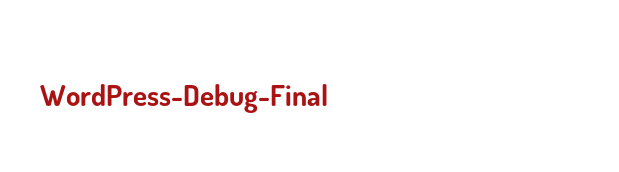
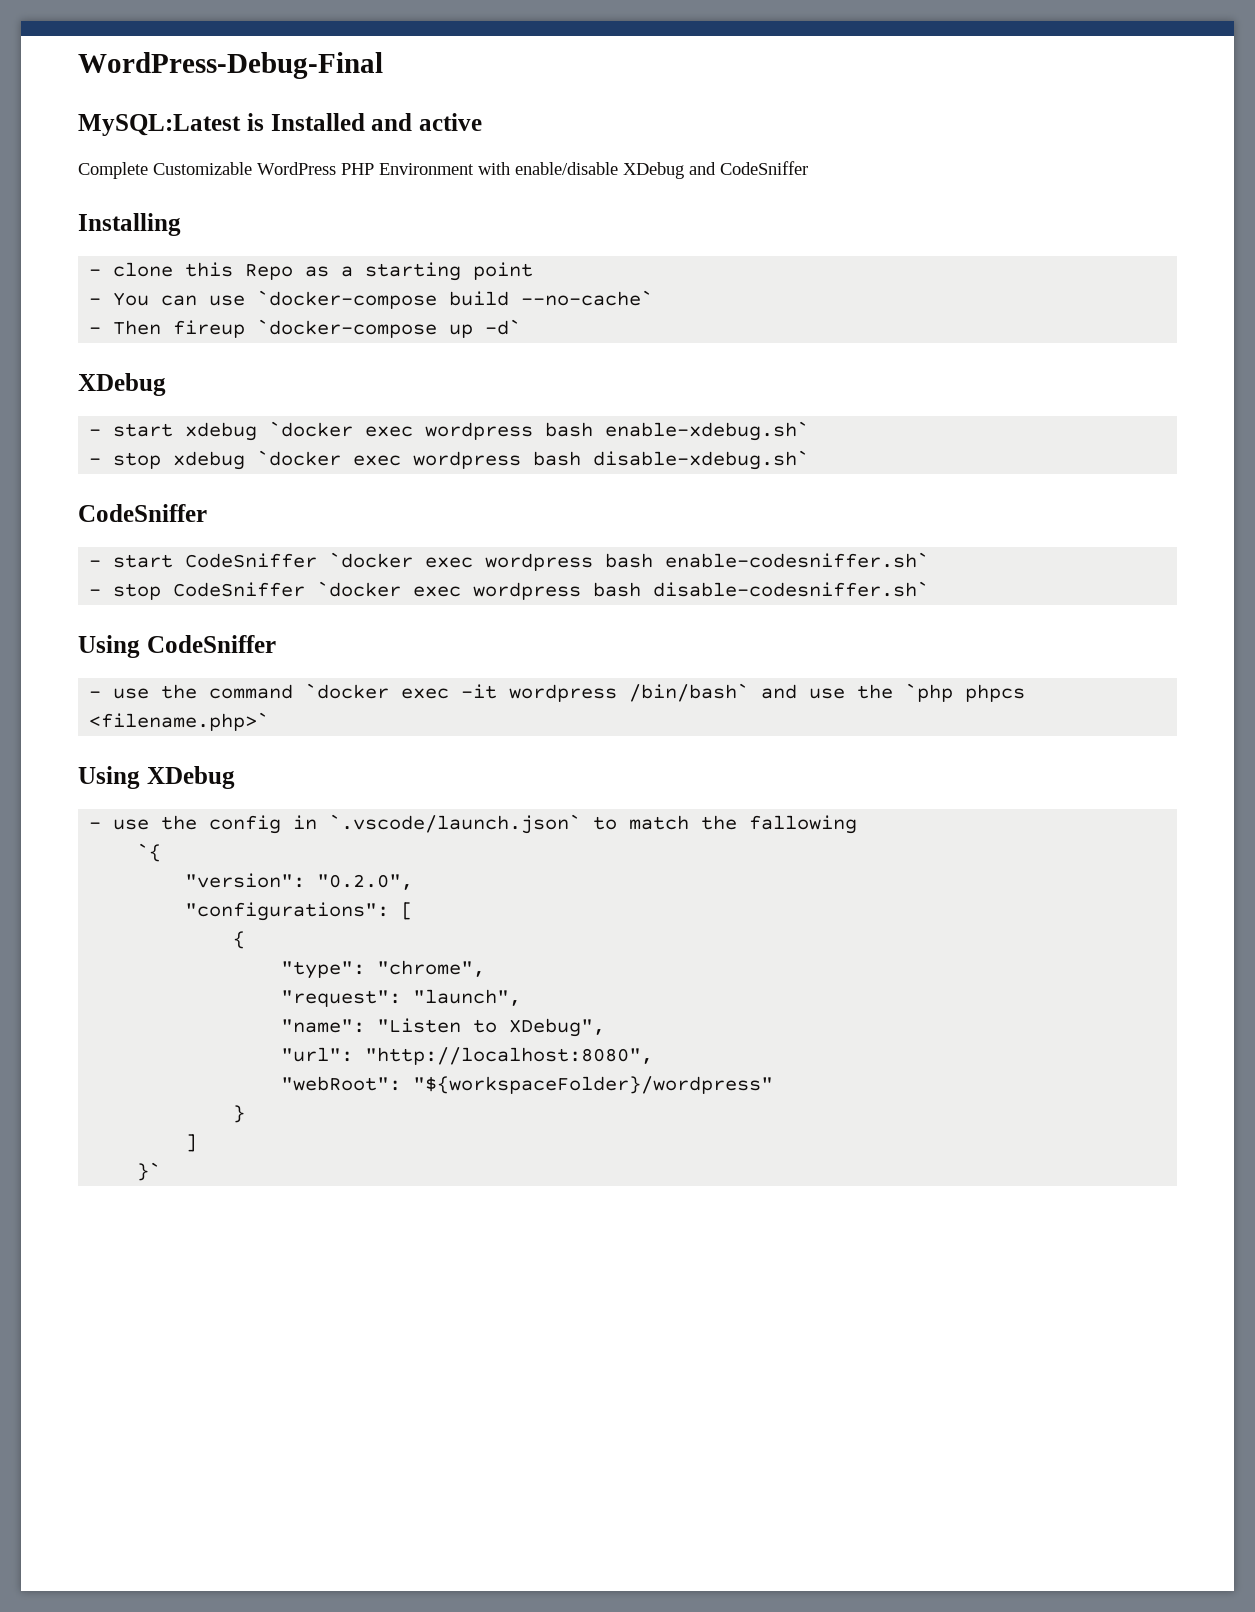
(328, 98) none -> [78,113,482,136] [78,161,808,179] [78,213,181,236] [89,262,534,281] [89,290,654,309] [89,319,522,338] [78,373,166,396] [89,421,810,441] [89,450,810,470] [78,504,207,522] [89,552,930,571] [89,581,930,600] [78,635,276,658] [89,683,1026,702] [89,712,270,731] [78,766,235,789] [89,814,858,834] [137,843,162,862] [185,873,414,890] [185,902,414,921] [233,931,246,949] [281,960,486,979] [281,989,522,1007] [281,1018,606,1037] [281,1047,654,1065] [281,1076,774,1094] [233,1105,246,1123] [185,1134,198,1152] [137,1162,162,1181] // MySQL:Latest is Installed and active // Complete Customizable WordPress PHP Environment with enable/disable XDebug and CodeSniffer // Installing // - clone this Repo as a starting point // - You can use `docker-compose build --no-cache` // - Then fireup `docker-compose up -d` // XDebug // - start xdebug `docker exec wordpress bash enable-xdebug.sh` // - stop xdebug `docker exec wordpress bash disable-xdebug.sh` // CodeSniffer // - start CodeSniffer `docker exec wordpress bash enable-codesniffer.sh` // - stop CodeSniffer `docker exec wordpress bash disable-codesniffer.sh` // Using CodeSniffer // - use the command `docker exec -it wordpress /bin/bash` and use the `php phpcs <filename.php>` // Using XDebug // - use the config in `.vscode/launch.json` to match the fallowing // `{ // "version": "0.2.0", // "configurations": [ // { // "type": "chrome", // "request": "launch", // "name": "Listen to XDebug", // "url": "http://localhost:8080", // "webRoot": "${workspaceFolder}/wordpress" // } // ] // }`

